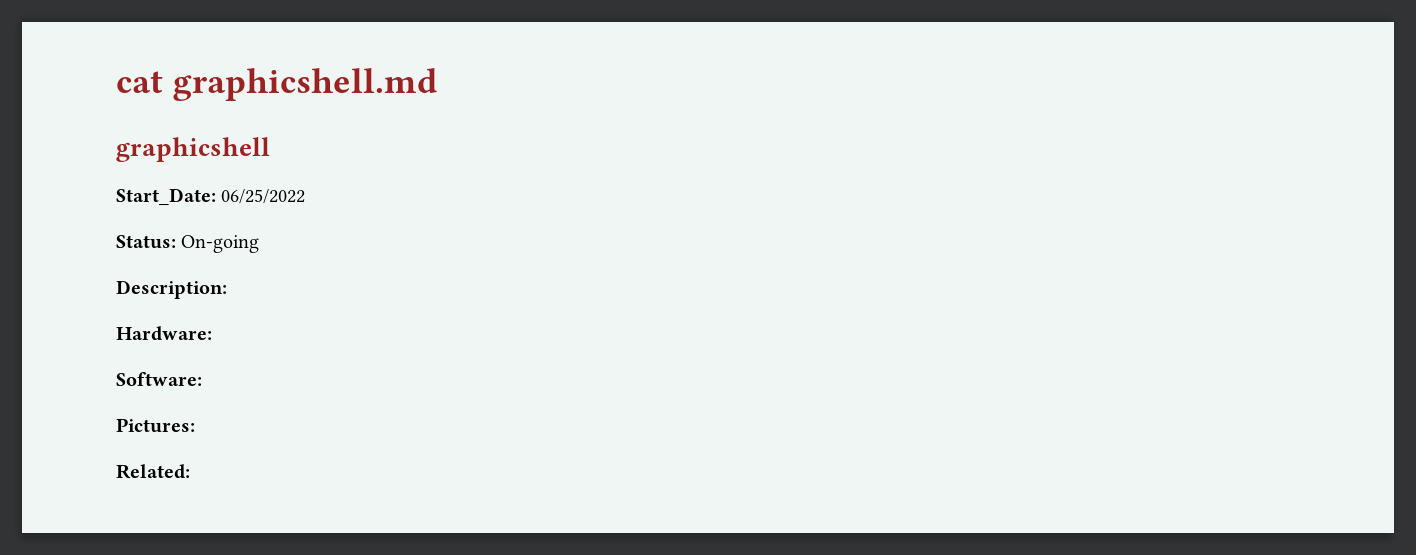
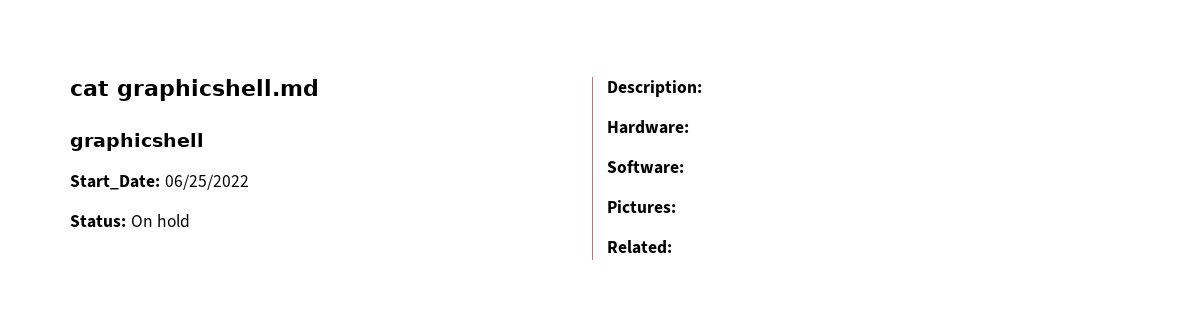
[181,235,260,253] On-going -> [130,214,191,228] On hold

